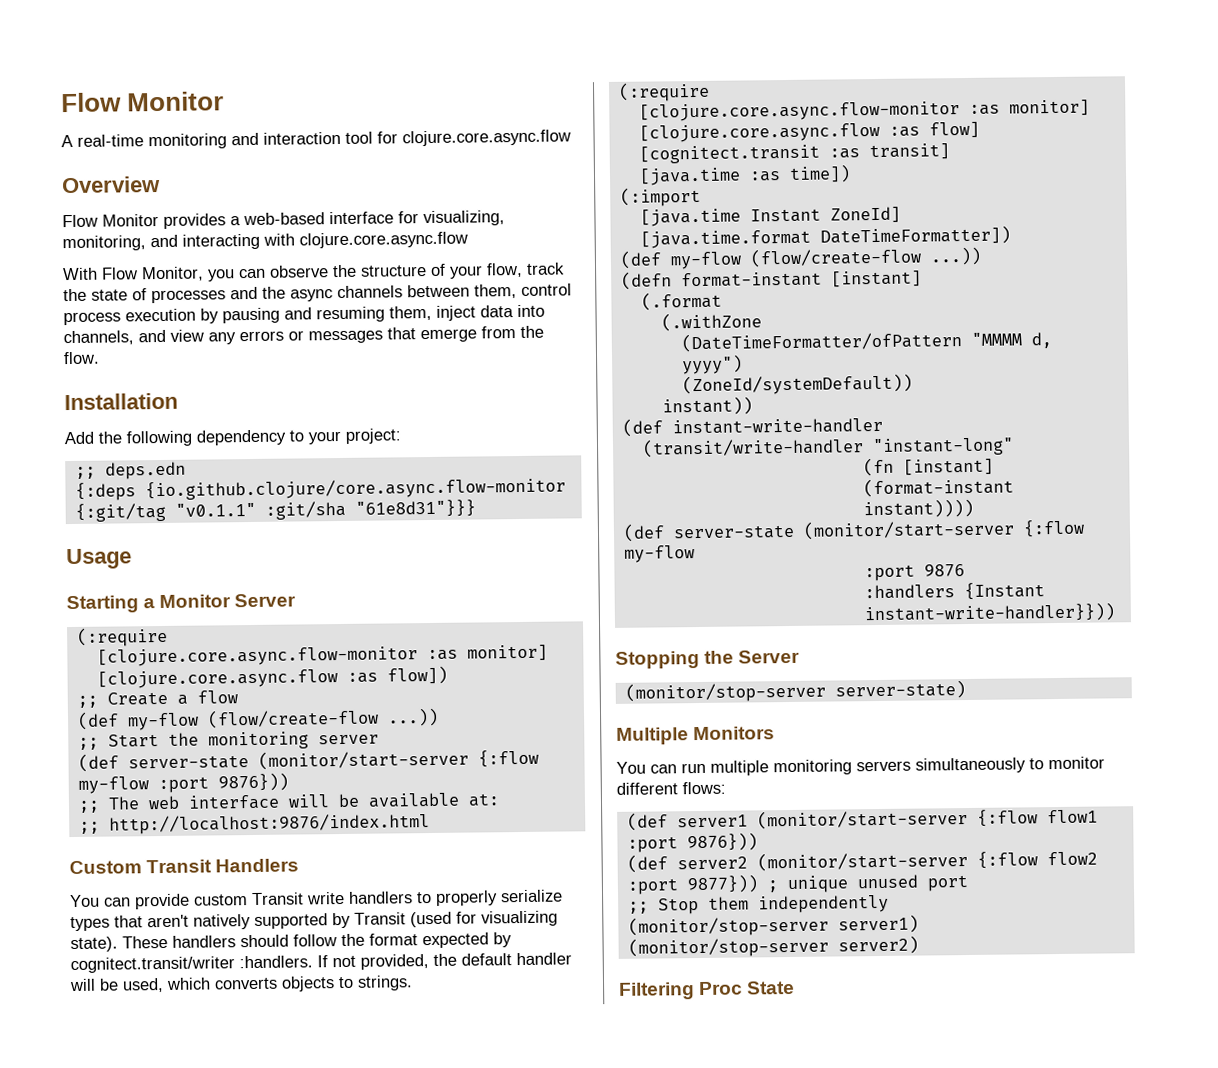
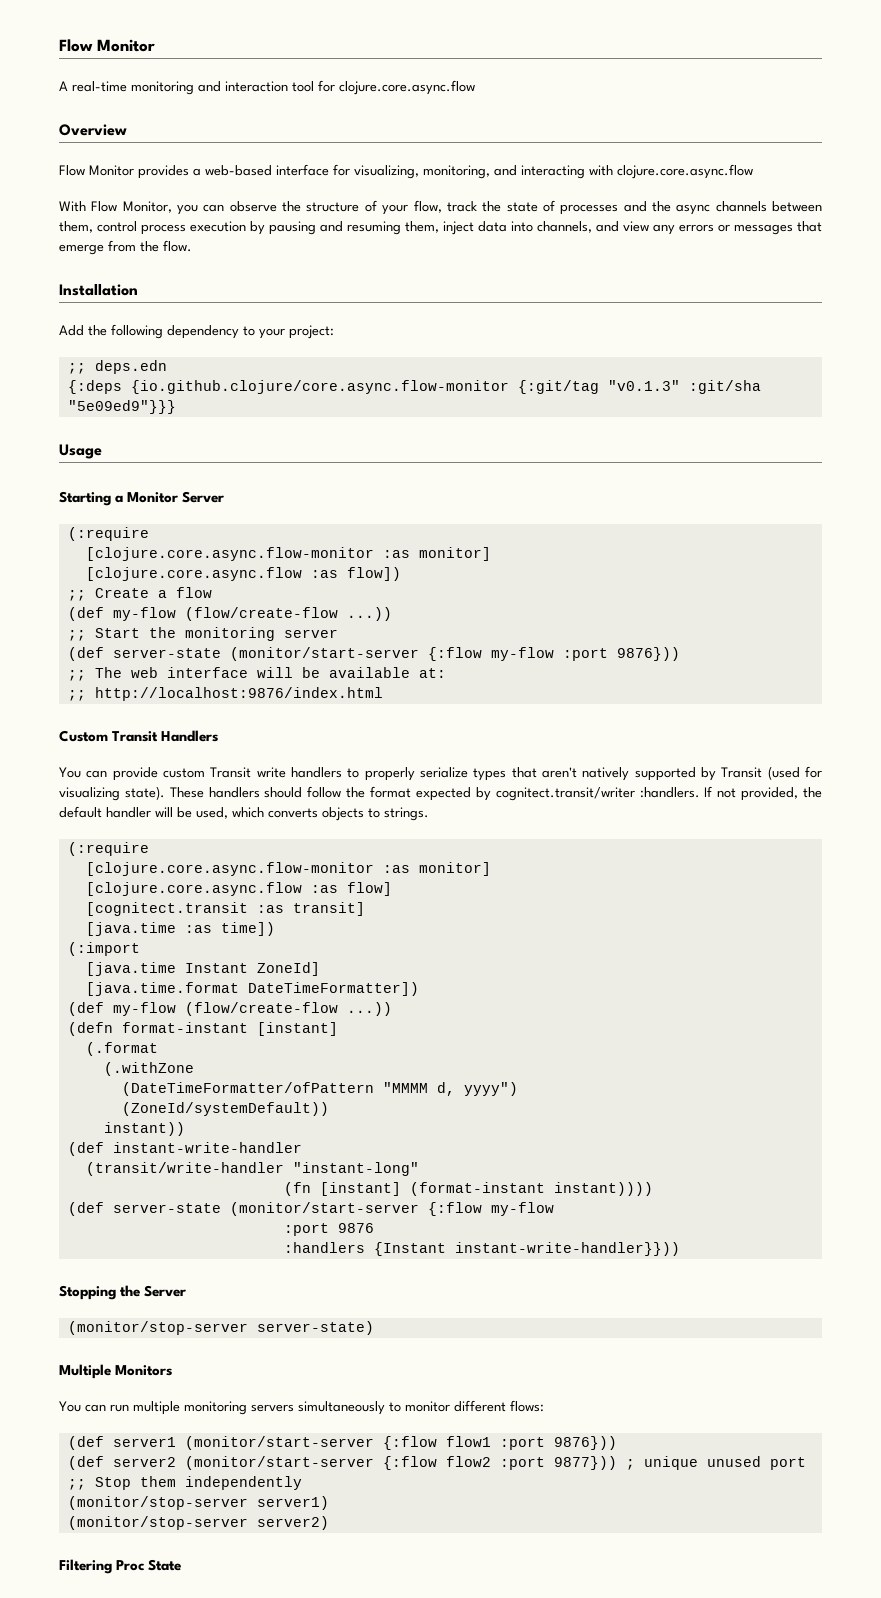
[174,499,476,520] "v0.1.1" :git/sha "61e8d31"}}} -> [607,380,761,394] [67,400,176,414] "v0.1.3" :git/sha "5e09ed9"}}}

